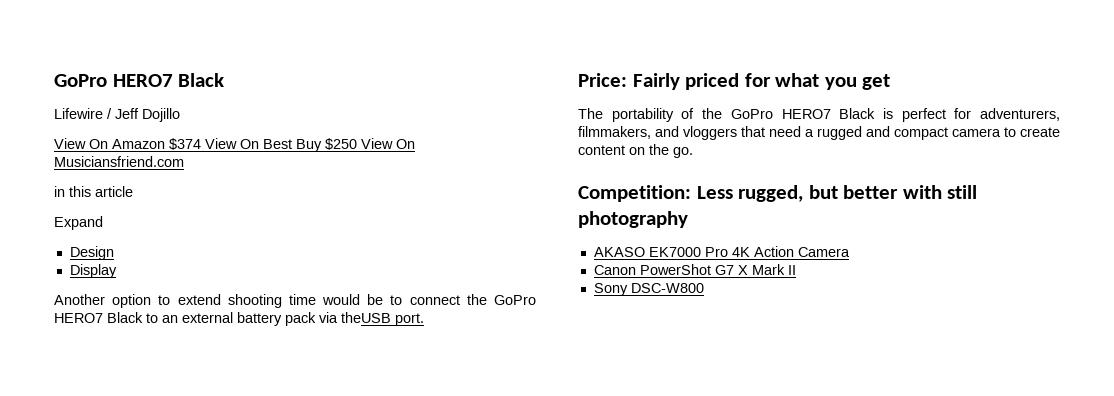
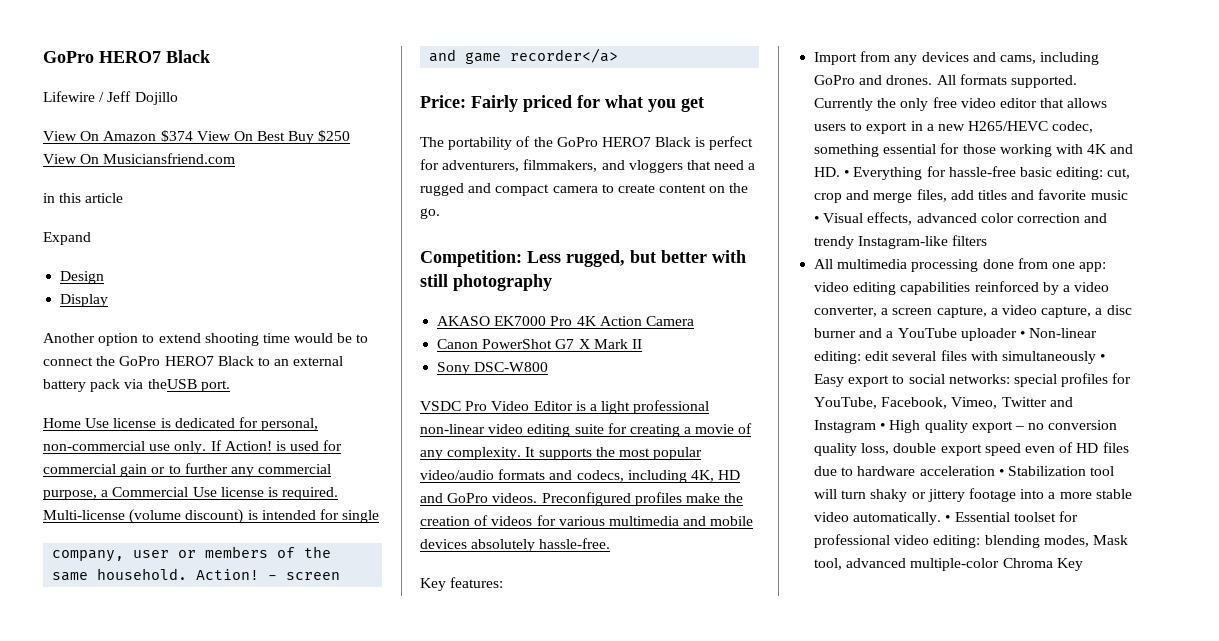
(424, 319) none -> [43,417,319,431] [43,440,343,454] [43,463,332,477] [43,487,339,500] [43,509,380,524] [52,546,332,562] [52,568,341,581] [429,48,619,64] // Home Use license is dedicated for personal, non-commercial use only. If Action! is used for commercial gain or to further any commercial purpose, a Commercial Use license is required. Multi-license (volume discount) is intended for single // company, user or members of the same household. Action! - screen and game recorder</a>
(704, 288) none -> [420,400,710,414] [420,423,753,437] [420,447,703,460] [420,469,741,483] [420,492,744,506] [420,515,754,526] [420,538,611,552] [420,577,504,591] [814,51,1100,65] [814,74,1077,88] [814,97,1108,111] [814,121,1094,134] [814,143,1134,157] [814,166,1131,180] [814,189,1128,203] [814,212,1108,225] [814,235,988,249] [814,258,1107,272] [814,281,1110,295] [814,305,1132,318] [814,328,1098,341] [814,350,1106,364] [814,373,1132,387] [814,397,1073,409] [814,420,1118,433] [814,442,1129,456] [814,466,1115,476] [814,488,1132,502] [814,511,1078,525] [814,534,1128,548] [814,558,1083,571] // VSDC Pro Video Editor is a light professional non-linear video editing suite for creating a movie of any complexity. It supports the most popular video/audio formats and codecs, including 4K, HD and GoPro videos. Preconfigured profiles make the creation of videos for various multimedia and mobile devices absolutely hassle-free. // Key features: // Import from any devices and cams, including GoPro and drones. All formats supported. Сurrently the only free video editor that allows users to export in a new H265/HEVC codec, something essential for those working with 4K and HD. • Everything for hassle-free basic editing: cut, crop and merge files, add titles and favorite music • Visual effects, advanced color correction and trendy Instagram-like filters // All multimedia processing done from one app: video editing capabilities reinforced by a video converter, a screen capture, a video capture, a disc burner and a YouTube uploader • Non-linear editing: edit several files with simultaneously • Easy export to social networks: special profiles for YouTube, Facebook, Vimeo, Twitter and Instagram • High quality export – no conversion quality loss, double export speed even of HD files due to hardware acceleration • Stabilization tool will turn shaky or jittery footage into a more stable video automatically. • Essential toolset for professional video editing: blending modes, Mask tool, advanced multiple-color Chroma Key

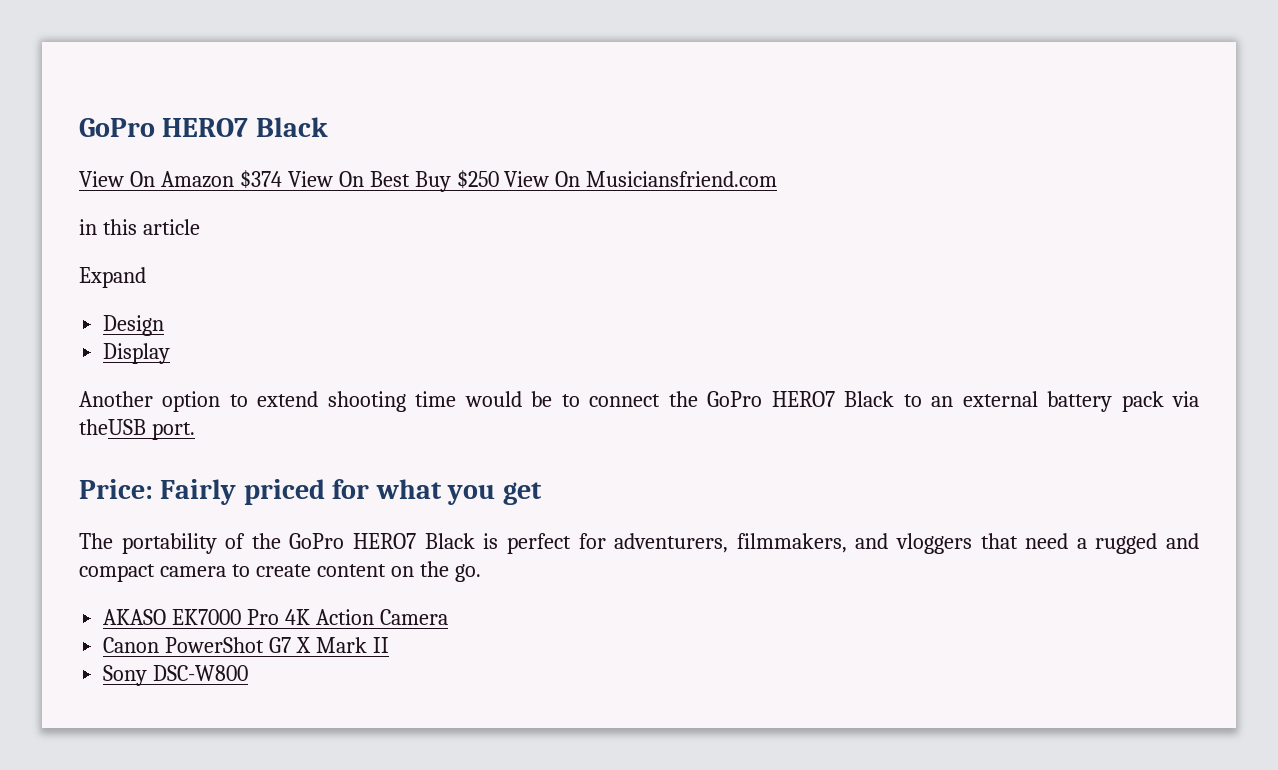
[43,50,210,63] [43,91,178,105] GoPro HERO7 Black // Lifewire / Jeff Dojillo -> [79,117,328,137] GoPro HERO7 Black
[43,417,319,431] [43,440,343,454] [43,463,332,477] [43,487,339,500] [43,509,380,524] [52,546,332,562] [52,568,341,581] [429,48,619,64] // Home Use license is dedicated for personal, non-commercial use only. If Action! is used for commercial gain or to further any commercial purpose, a Commercial Use license is required. Multi-license (volume discount) is intended for single // company, user or members of the same household. Action! - screen and game recorder</a> -> (195, 431) none
[420,250,746,267] [420,274,552,291] // Competition: Less rugged, but better with still photography -> (481, 573) none
[420,400,710,414] [420,423,753,437] [420,447,703,460] [420,469,741,483] [420,492,744,506] [420,515,754,526] [420,538,611,552] [420,577,504,591] [814,51,1100,65] [814,74,1077,88] [814,97,1108,111] [814,121,1094,134] [814,143,1134,157] [814,166,1131,180] [814,189,1128,203] [814,212,1108,225] [814,235,988,249] [814,258,1107,272] [814,281,1110,295] [814,305,1132,318] [814,328,1098,341] [814,350,1106,364] [814,373,1132,387] [814,397,1073,409] [814,420,1118,433] [814,442,1129,456] [814,466,1115,476] [814,488,1132,502] [814,511,1078,525] [814,534,1128,548] [814,558,1083,571] // VSDC Pro Video Editor is a light professional non-linear video editing suite for creating a movie of any complexity. It supports the most popular video/audio formats and codecs, including 4K, HD and GoPro videos. Preconfigured profiles make the creation of videos for various multimedia and mobile devices absolutely hassle-free. // Key features: // Import from any devices and cams, including GoPro and drones. All formats supported. Сurrently the only free video editor that allows users to export in a new H265/HEVC codec, something essential for those working with 4K and HD. • Everything for hassle-free basic editing: cut, crop and merge files, add titles and favorite music • Visual effects, advanced color correction and trendy Instagram-like filters // All multimedia processing done from one app: video editing capabilities reinforced by a video converter, a screen capture, a video capture, a disc burner and a YouTube uploader • Non-linear editing: edit several files with simultaneously • Easy export to social networks: special profiles for YouTube, Facebook, Vimeo, Twitter and Instagram • High quality export – no conversion quality loss, double export speed even of HD files due to hardware acceleration • Stabilization tool will turn shaky or jittery footage into a more stable video automatically. • Essential toolset for professional video editing: blending modes, Mask tool, advanced multiple-color Chroma Key -> (249, 673) none

